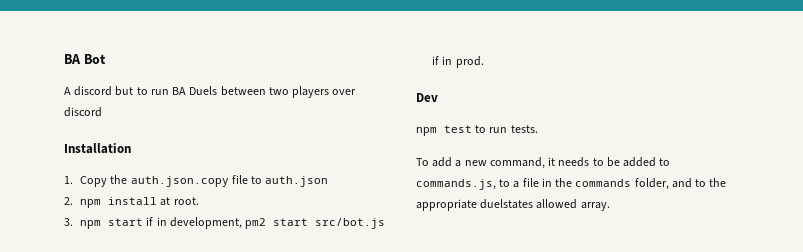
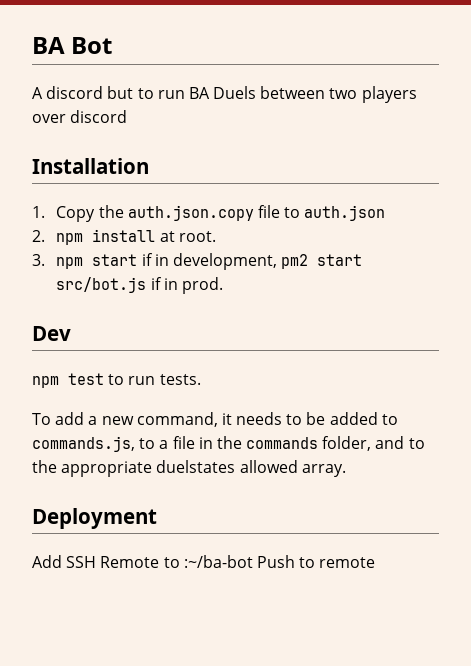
(610, 206) none -> [32,508,157,529] [32,555,376,568] // Deployment // Add SSH Remote to :~/ba-bot Push to remote

